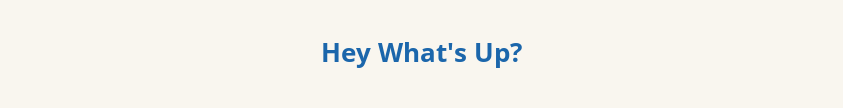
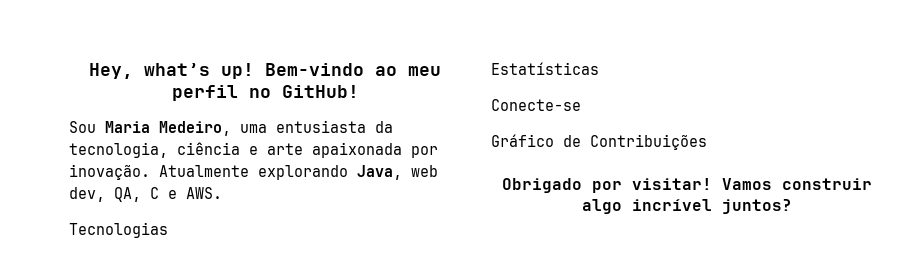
[321,42,522,68] Hey What's Up? -> [89,63,441,79] [171,85,359,101] [69,120,393,136] [69,142,438,158] [69,164,438,180] [69,187,222,202] [69,222,168,238] [491,62,599,75] [491,99,581,111] [491,134,707,150] [502,178,872,193] [582,199,792,214] Hey, what’s up! Bem-vindo ao meu perfil no GitHub! // Sou Maria Medeiro, uma entusiasta da tecnologia, ciência e arte apaixonada por inovação. Atualmente explorando Java, web dev, QA, C e AWS. // Tecnologias // Estatísticas // Conecte-se // Gráfico de Contribuições // Obrigado por visitar! Vamos construir algo incrível juntos?

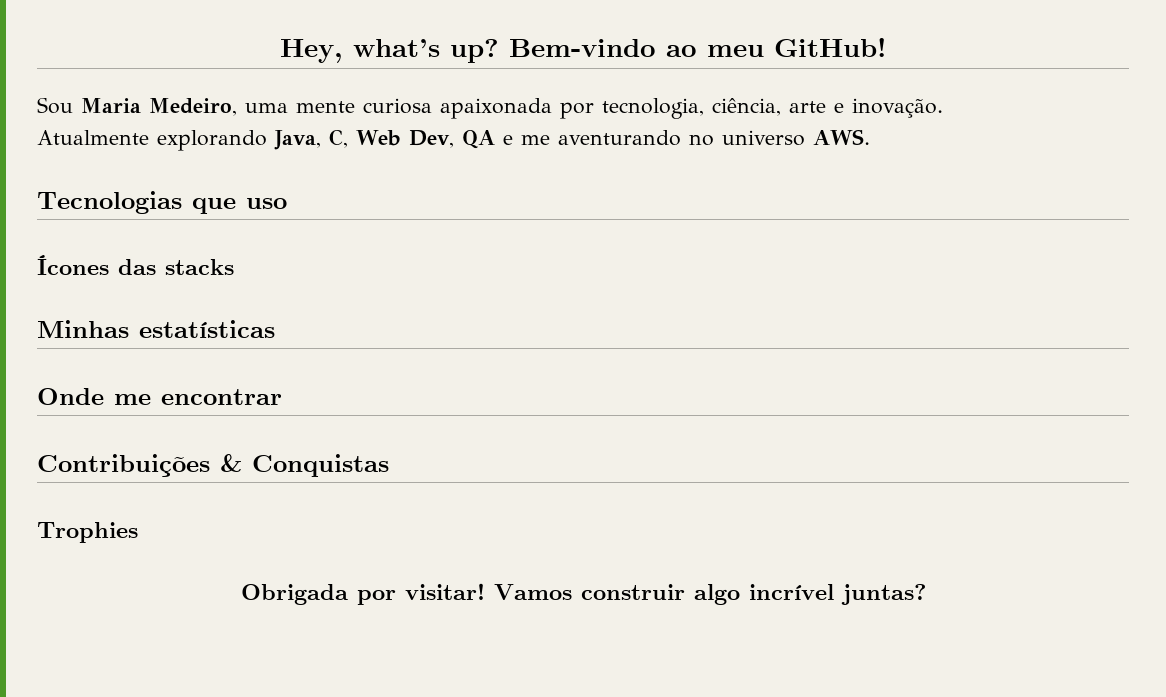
[221,63,254,79] up! -> [450,39,499,63] up?
[171,85,271,101] perfil no -> (764, 51) none
[276,120,393,133] [69,142,438,158] entusiasta da tecnologia, ciência e arte apaixonada por -> [296,98,844,119] mente curiosa apaixonada por tecnologia, ciência, arte e
(150, 172) none -> (943, 108) //
[411,165,438,177] [69,187,222,202] [69,222,168,238] [491,62,599,75] [491,99,581,111] [491,134,707,150] [502,178,582,193] web dev, QA, C e AWS. // Tecnologias // Estatísticas // Conecte-se // Gráfico de Contribuições // Obrigado -> [329,129,870,149] [37,191,287,214] [37,255,234,275] [37,320,275,338] [37,388,282,405] [37,454,389,477] [37,522,138,543] [240,584,348,605] C, Web Dev, QA e me aventurando no universo AWS. // Tecnologias que uso // Ícones das stacks // Minhas estatísticas // Onde me encontrar // Contribuições & Conquistas // Trophies // Obrigada
[722,199,792,214] juntos? -> [840,584,926,605] juntas?

